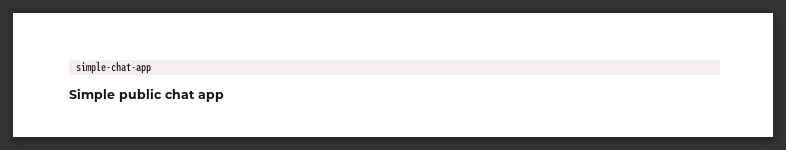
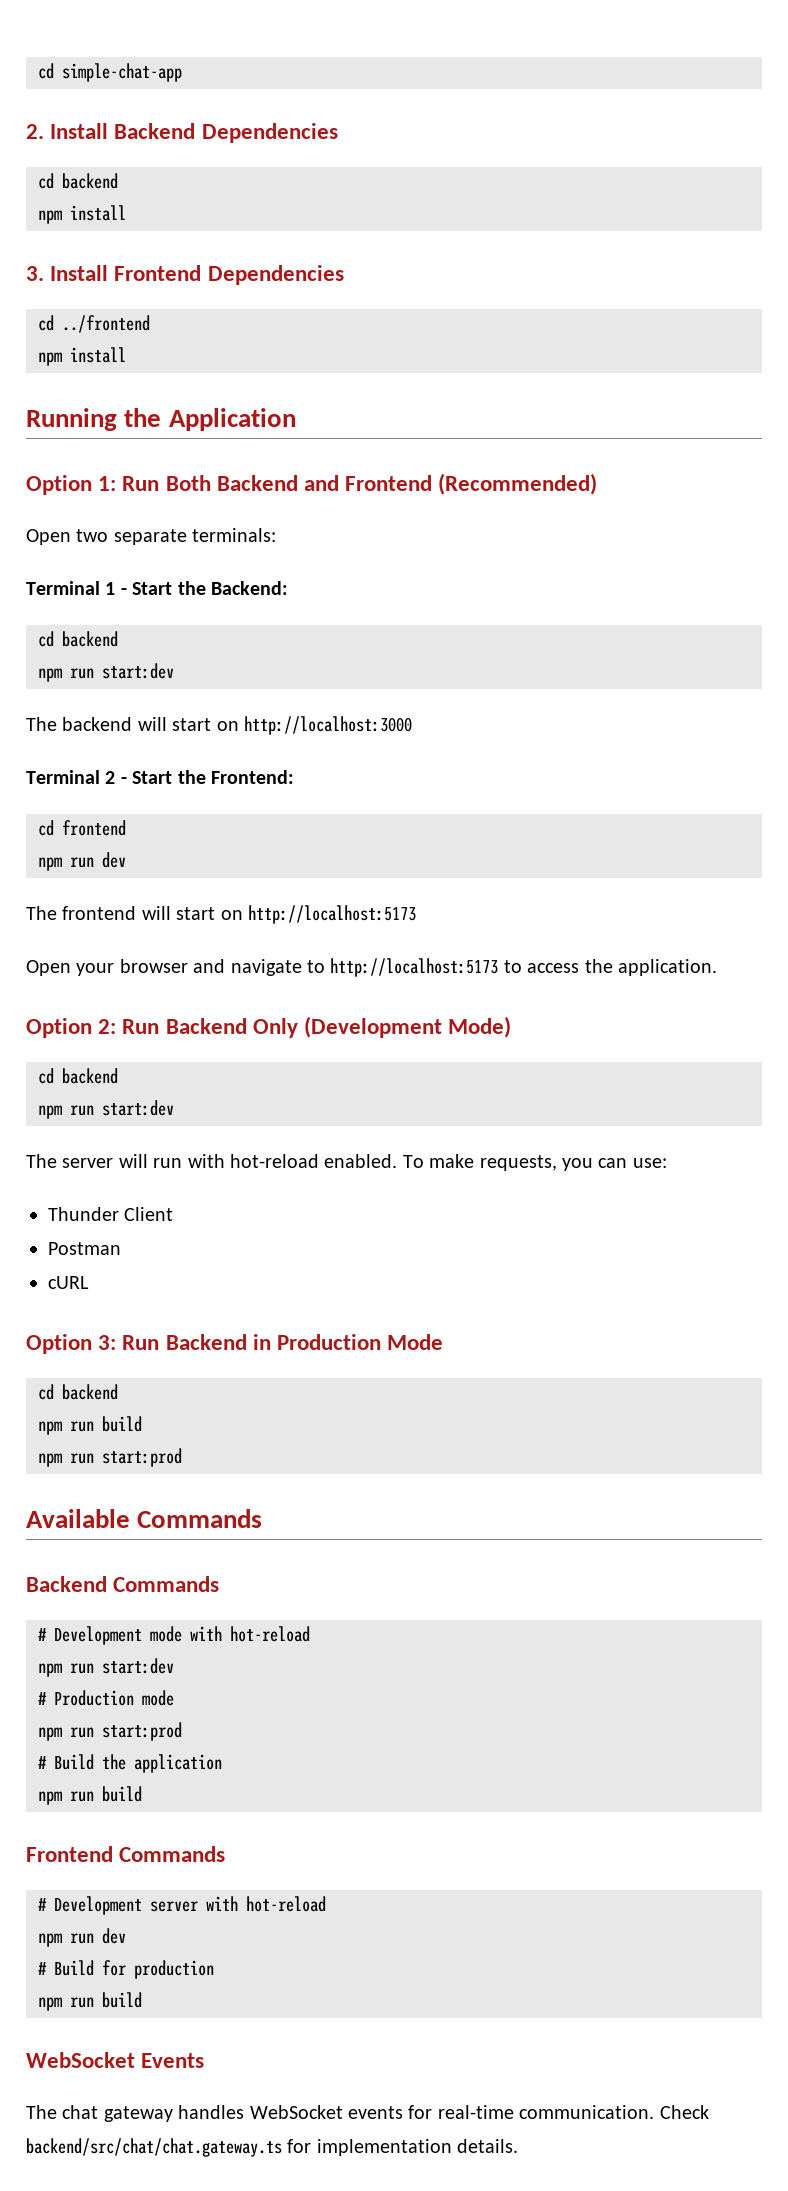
(75, 67) none -> [38,63,54,79] cd
[69,88,224,102] Simple public chat app -> [26,123,338,143] [38,173,118,189] [38,205,126,224] [26,265,344,285] [38,315,150,333] [38,347,126,366] [26,408,296,431] [26,473,598,495] [26,528,277,545] [26,581,288,595] [38,631,118,647] [38,663,174,682] [26,716,412,735] [26,770,294,784] [38,820,126,836] [38,852,126,871] [26,905,416,924] [26,958,717,977] [26,1016,512,1038] [38,1068,118,1084] [38,1100,174,1119] [26,1154,667,1171] [48,1207,174,1221] [48,1242,121,1255] [48,1276,89,1289] [26,1334,444,1354] [38,1384,118,1400] [38,1416,142,1435] [38,1448,182,1467] [26,1509,263,1528] [26,1576,220,1592] [38,1626,310,1645] [38,1658,174,1677] [38,1690,174,1706] [38,1722,182,1741] [38,1754,222,1773] [38,1786,142,1805] [26,1846,226,1862] [38,1896,326,1915] [38,1928,126,1947] [38,1960,214,1979] [38,1992,142,2011] [26,2052,205,2068] [26,2105,709,2122] [26,2138,519,2157] 2. Install Backend Dependencies // cd backend // npm install // 3. Install Frontend Dependencies // cd ../frontend // npm install // Running the Application // Option 1: Run Both Backend and Frontend (Recommended) // Open two separate terminals: // Terminal 1 - Start the Backend: // cd backend // npm run start:dev // The backend will start on http://localhost:3000 // Terminal 2 - Start the Frontend: // cd frontend // npm run dev // The frontend will start on http://localhost:5173 // Open your browser and navigate to http://localhost:5173 to access the application. // Option 2: Run Backend Only (Development Mode) // cd backend // npm run start:dev // The server will run with hot-reload enabled. To make requests, you can use: // Thunder Client // Postman // cURL // Option 3: Run Backend in Production Mode // cd backend // npm run build // npm run start:prod // Available Commands // Backend Commands // # Development mode with hot-reload // npm run start:dev // # Production mode // npm run start:prod // # Build the application // npm run build // Frontend Commands // # Development server with hot-reload // npm run dev // # Build for production // npm run build // WebSocket Events // The chat gateway handles WebSocket events for real-time communication. Check backend/src/chat/chat.gateway.ts for implementation details.

